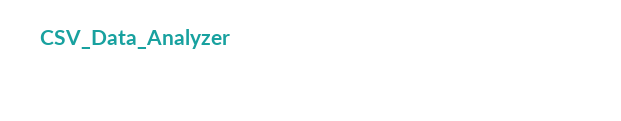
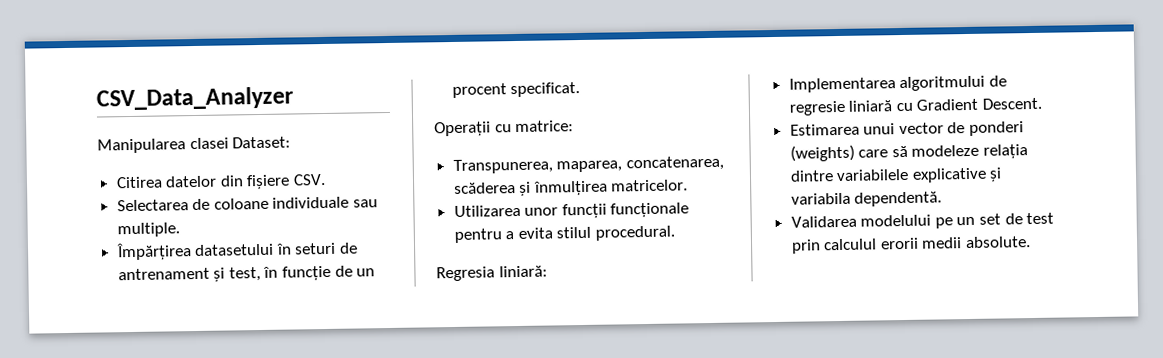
(230, 39) none -> [97,136,292,154] [115,173,327,190] [116,196,379,212] [116,222,180,238] [115,242,359,261] [117,265,376,282] [451,82,581,99] [434,120,575,137] [452,155,724,174] [453,179,689,196] [453,202,690,219] [453,225,676,243] [436,265,548,282] [788,75,1007,93] [788,97,1043,116] [789,121,1025,136] [789,144,1029,162] [789,167,1003,183] [790,191,943,207] [790,212,1055,229] [790,236,1032,254] // Manipularea clasei Dataset: // Citirea datelor din fișiere CSV. // Selectarea de coloane individuale sau multiple. // Împărțirea datasetului în seturi de antrenament și test, în funcție de un procent specificat. // Operații cu matrice: // Transpunerea, maparea, concatenarea, scăderea și înmulțirea matricelor. // Utilizarea unor funcții funcționale pentru a evita stilul procedural. // Regresia liniară: // Implementarea algoritmului de regresie liniară cu Gradient Descent. // Estimarea unui vector de ponderi (weights) care să modeleze relația dintre variabilele explicative și variabila dependentă. // Validarea modelului pe un set de test prin calculul erorii medii absolute.

